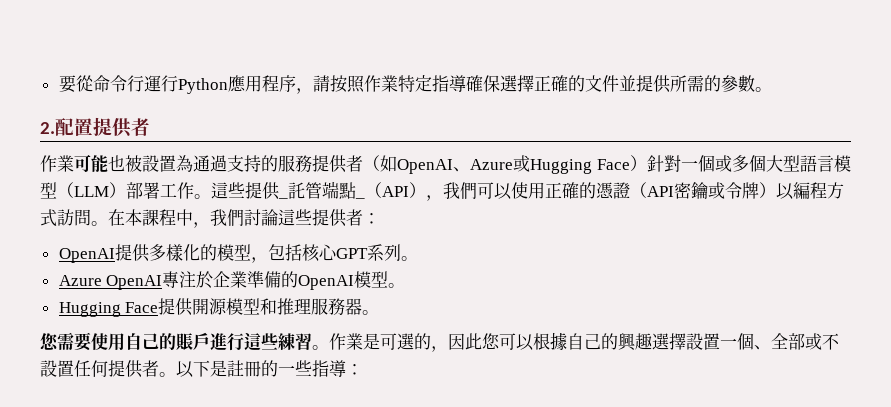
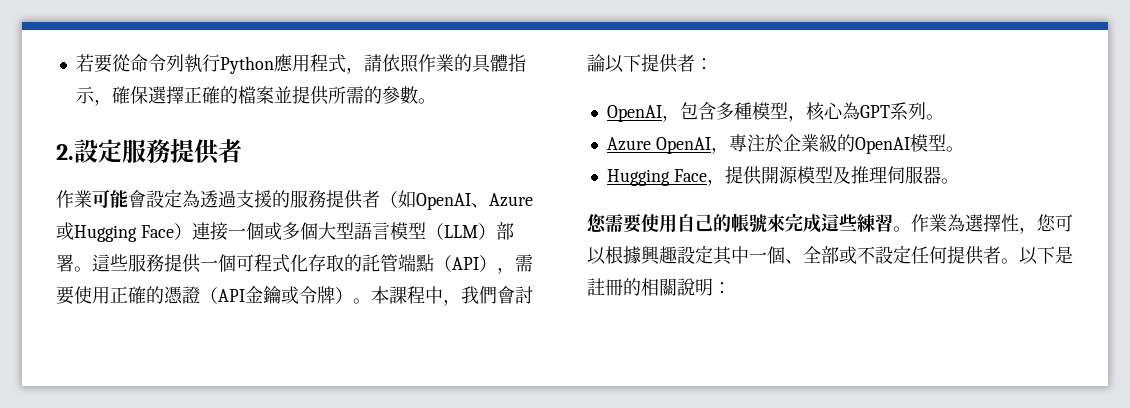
(58, 84) none -> [75,54,94,72] 若
[126,75,161,92] 行運 -> [165,54,202,72] 列執
[278,75,466,94] 序，請按照作業特定指導 -> [327,54,526,74] [75,86,112,106] 式，請依照作業的具體指示，
[584,75,619,92] 文件 -> [237,86,274,104] 檔案
[55,118,93,136] 配置 -> [74,139,170,163] 設定服務
[108,155,261,172] 也被設置為通過支持 -> [128,189,272,208] 會設定為透過支援
[646,155,681,172] 針對 -> [191,222,228,241] 連接
[160,182,288,200] 工作。這些提供_ -> [74,254,362,273] 。這些服務提供一個可程式化存取的
[355,197,365,199] _ -> (434, 263) none
[443,182,512,200] 我們可以 -> [515,254,533,272] [56,286,74,305] 需要
[674,182,691,199] 密 -> [245,286,263,303] 金
[776,182,844,200] [40,209,125,227] 以編程方式訪問。在 -> [353,298,371,304] 。
[244,209,312,226] 討論這些 -> [497,286,533,304] [587,54,641,73] 會討論以下
[114,244,337,263] 提供多樣化的模型，包括核心 -> [661,102,860,122] ，包含多種模型，核心為
(163, 282) none -> [710,147,729,154] ，
[247,271,282,288] 準備 -> [818,134,837,152] 級
(159, 307) none -> [706,179,725,186] ，
[260,298,346,315] 和推理服務 -> [832,166,923,184] 及推理伺服
[176,332,244,351] 賬戶進行 -> [731,213,821,233] 帳號來完成
[363,332,720,352] 是可選的，因此您可以根據自己的興趣選擇設置 -> [947,214,1073,234] [587,245,749,265] 為選擇性，您可以根據興趣設定其中
[57,360,74,377] 置 -> [893,245,911,264] 定
[278,360,346,377] 一些指導 -> [641,278,713,296] 相關說明

